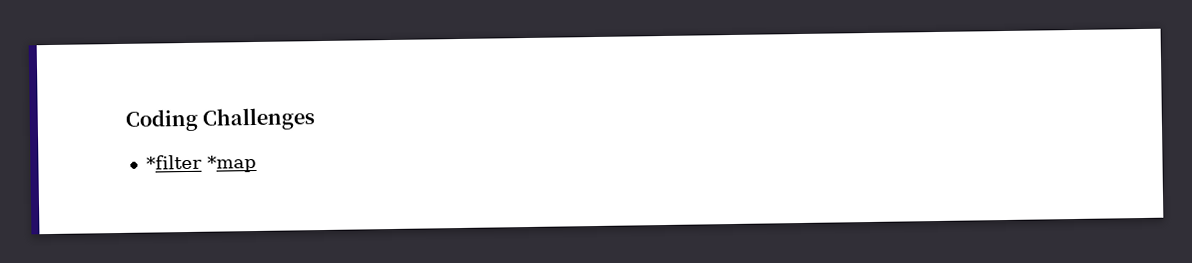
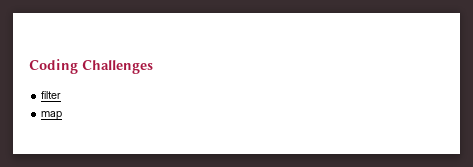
[145,154,257,173] *filter *map -> [41,91,62,99] [41,111,63,120] filter // map

